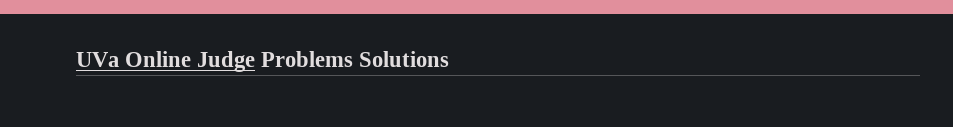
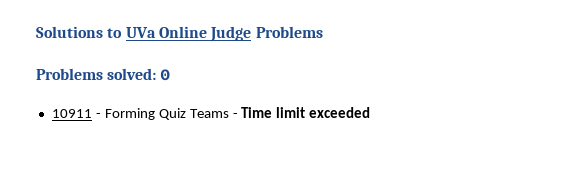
(76, 59) none -> [36,26,123,38] Solutions to
[359,51,450,67] Solutions -> [36,68,172,81] [51,107,371,120] // Problems solved: 0 // 10911 - Forming Quiz Teams - Time limit exceeded

